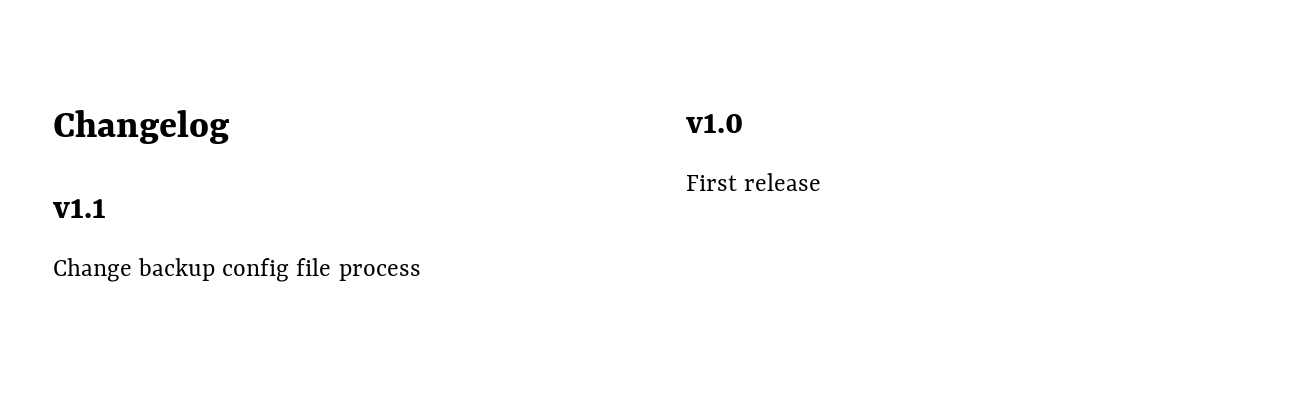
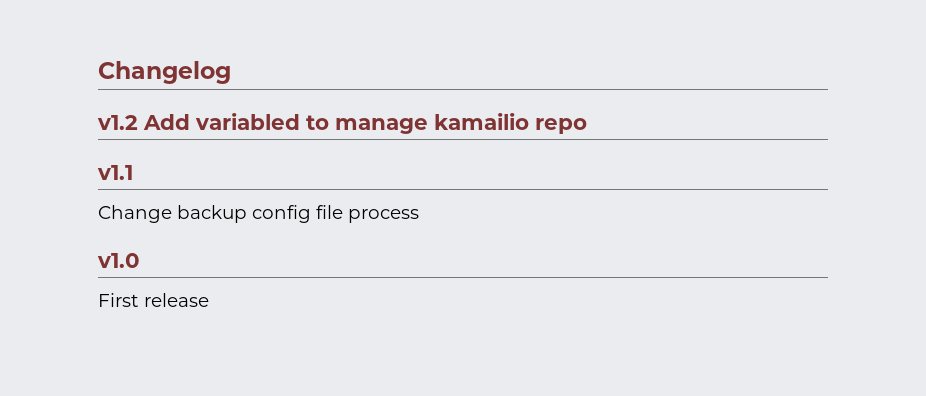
(229, 127) none -> [97,113,587,134] // v1.2 Add variabled to manage kamailio repo

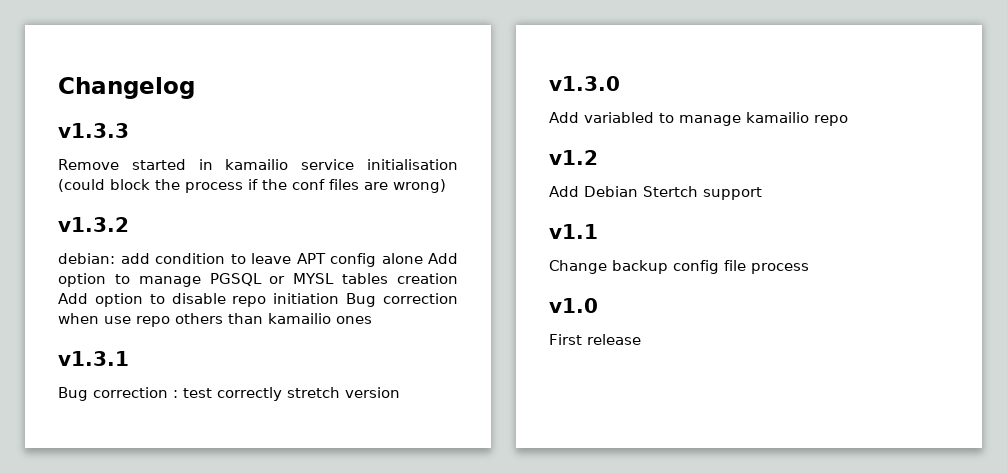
[97,115,138,130] v1.2 -> [58,123,129,138] [58,159,459,170] [58,179,446,193] [58,217,129,232] [58,253,458,267] [58,273,458,287] [58,293,458,307] [58,313,372,327] [58,351,129,366] [58,387,400,401] [549,76,620,91] v1.3.3 // Remove started in kamailio service initialisation (could block the process if the conf files are wrong) // v1.3.2 // debian: add condition to leave APT config alone Add option to manage PGSQL or MYSL tables creation Add option to disable repo initiation Bug correction when use repo others than kamailio ones // v1.3.1 // Bug correction : test correctly stretch version // v1.3.0 //
(587, 126) none -> [549,150,598,165] [549,186,762,200] // v1.2 // Add Debian Stertch support

